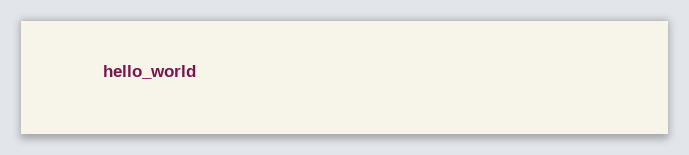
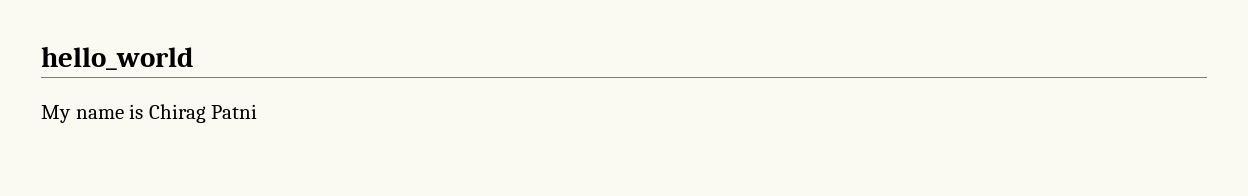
(196, 72) none -> [41,104,258,123] // My name is Chirag Patni

